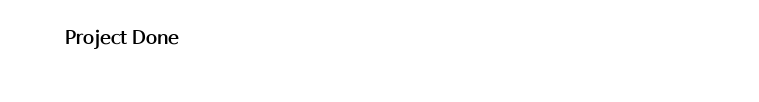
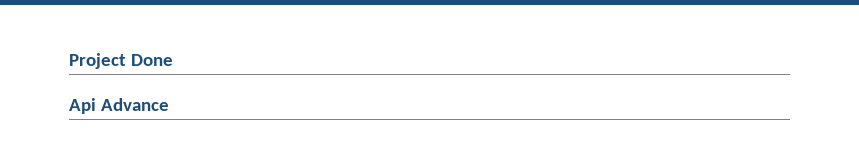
(179, 37) none -> [69,98,169,114] // Api Advance

